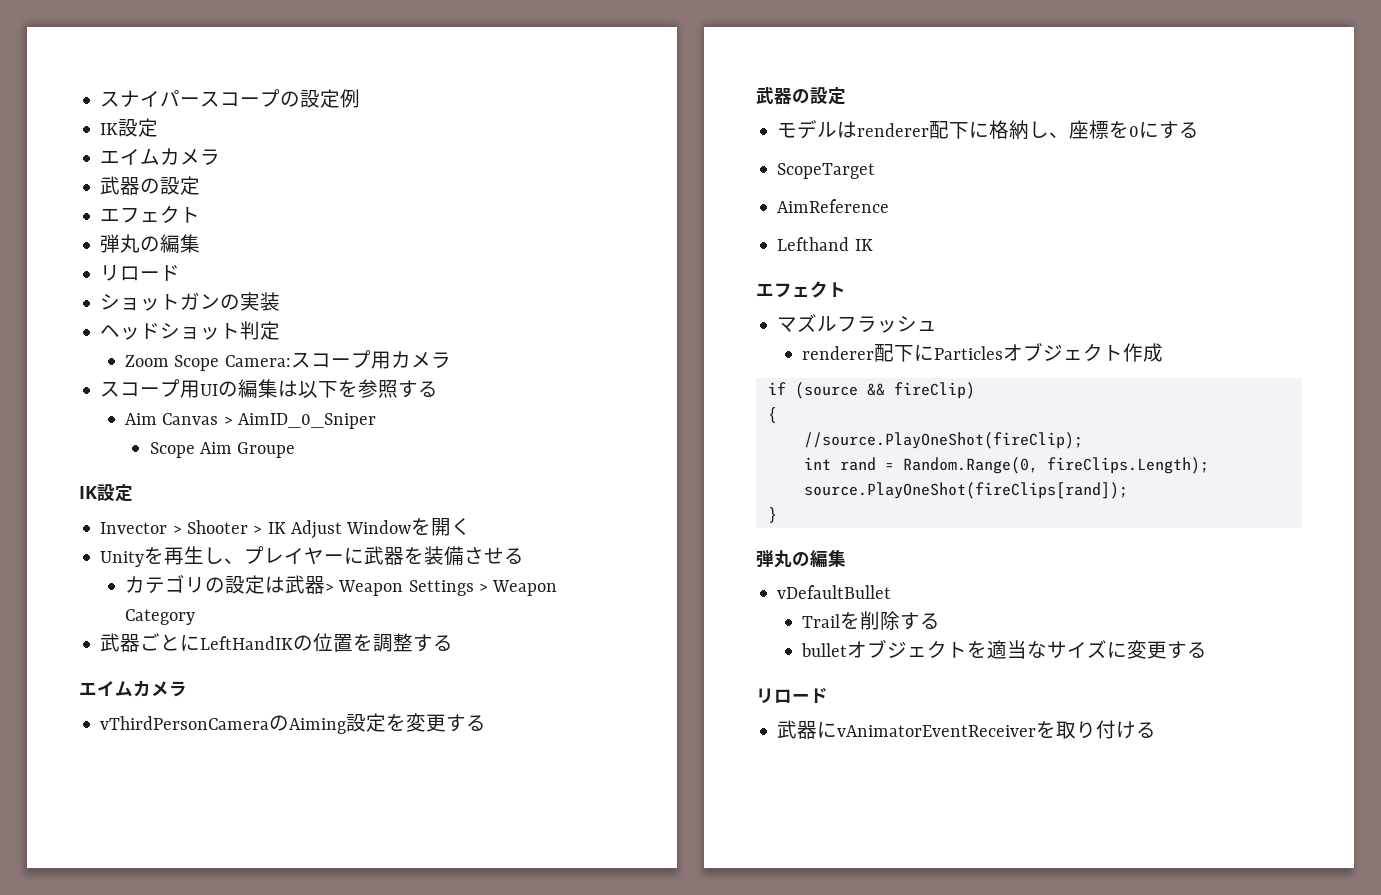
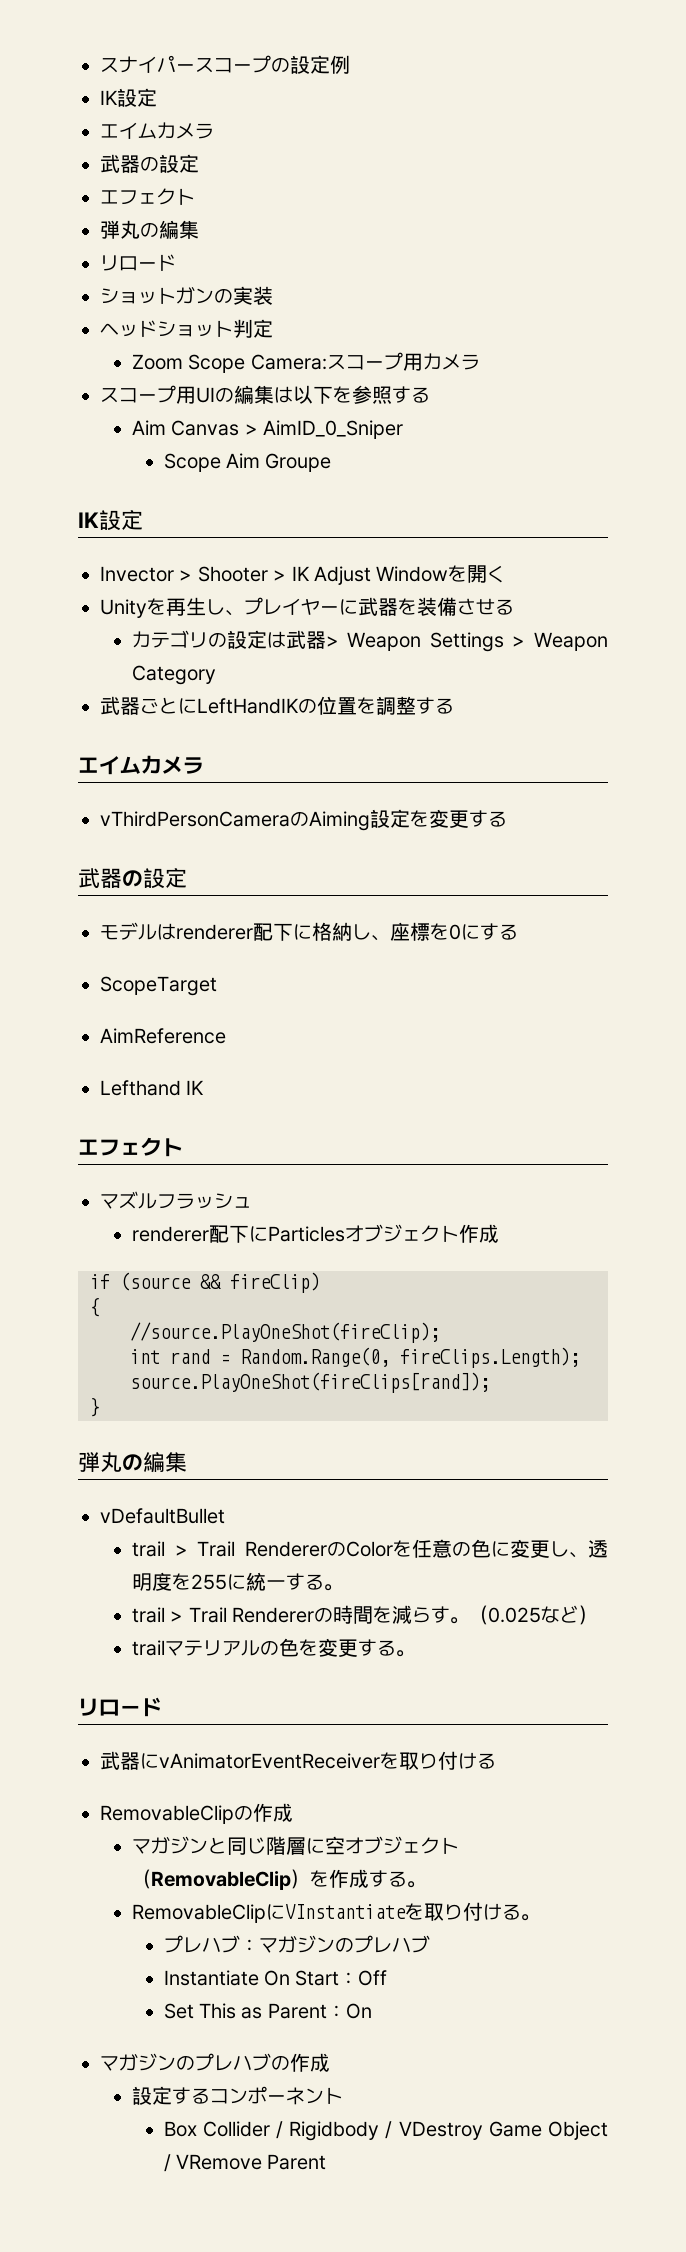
[802,611,941,630] [801,639,1208,659] Trailを削除する // bulletオブジェクトを適当なサイズに変更する -> [131,1539,608,1558] [131,1572,343,1591] [131,1605,598,1625] [131,1638,415,1657] trail > Trail RendererのColorを任意の色に変更し、透明度を255に統一する。 // trail > Trail Rendererの時間を減らす。（0.025など） // trailマテリアルの色を変更する。
(1157, 730) none -> [100,1803,293,1824] [131,1836,459,1855] [131,1869,426,1890] [131,1902,540,1923] [163,1935,430,1953] [163,1970,388,1986] [163,2003,372,2019] [100,2053,330,2072] [131,2086,343,2105] [163,2121,608,2141] [163,2154,327,2172] // RemovableClipの作成 // マガジンと同じ階層に空オブジェクト（RemovableClip）を作成する。 // RemovableClipにVInstantiateを取り付ける。 // プレハブ：マガジンのプレハブ // Instantiate On Start：Off // Set This as Parent：On // マガジンのプレハブの作成 // 設定するコンポーネント // Box Collider / Rigidbody / VDestroy Game Object / VRemove Parent

